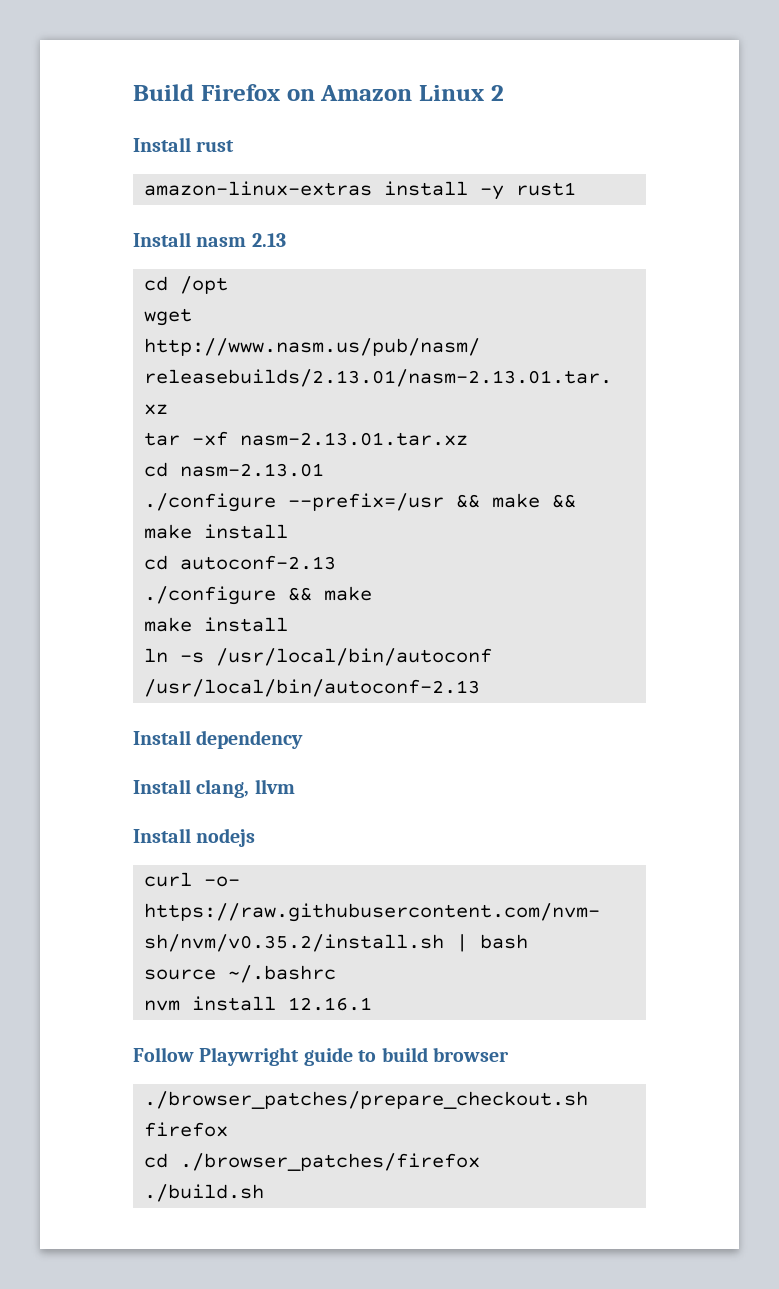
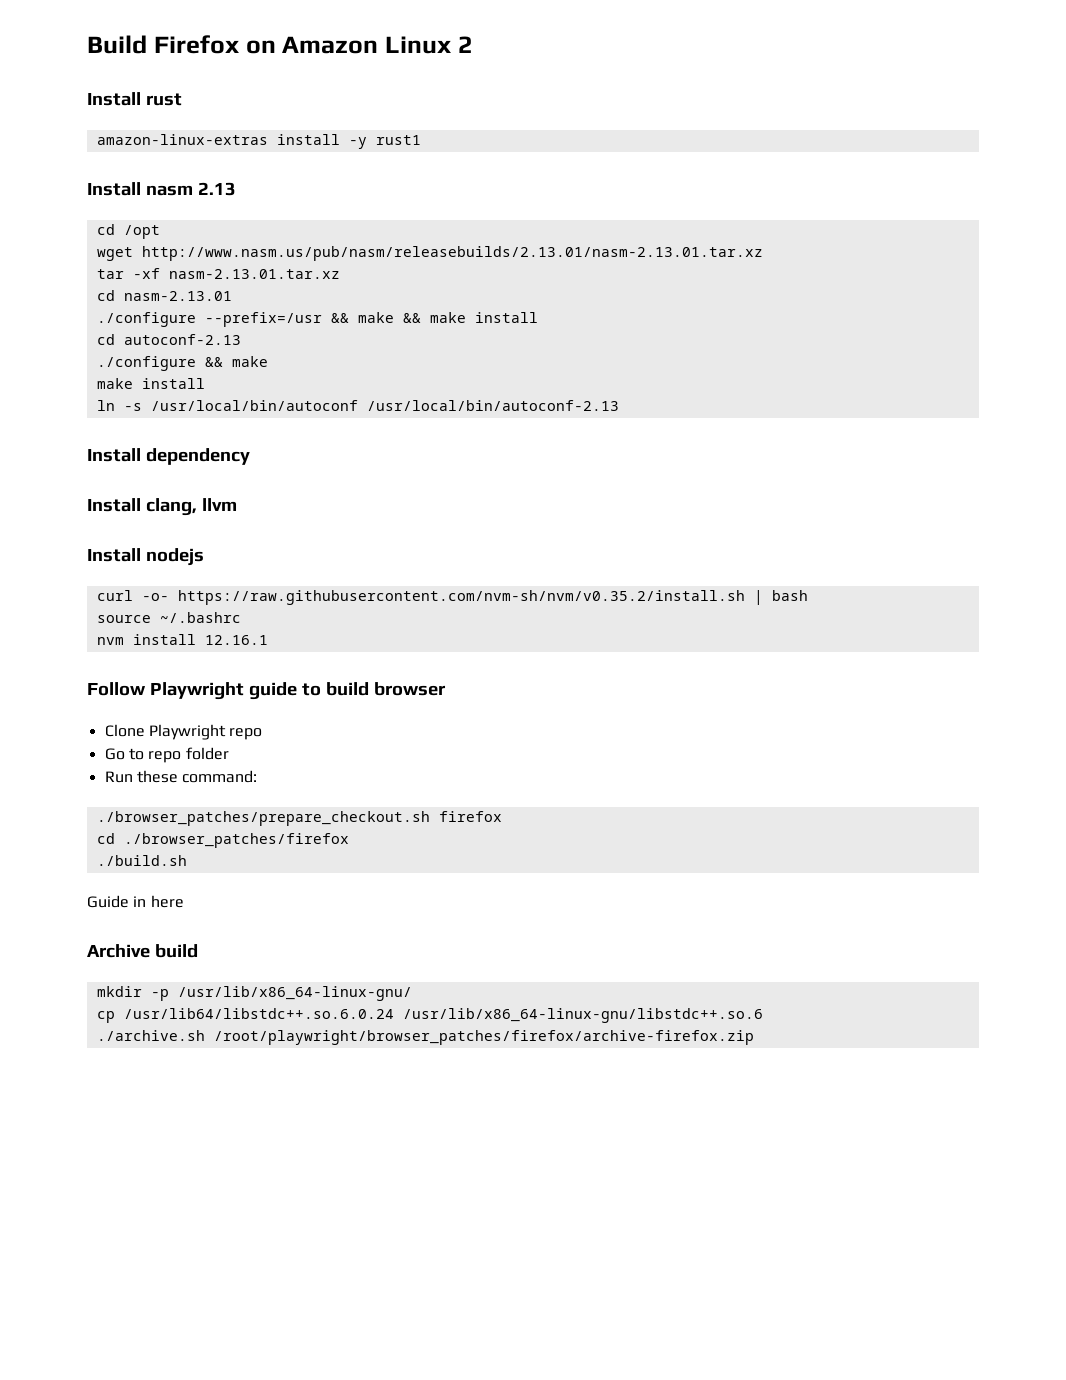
(509, 1054) none -> [104,724,263,740] [104,747,229,763] [104,770,258,783] // Clone Playwright repo // Go to repo folder // Run these command:
(265, 1193) none -> [87,895,184,908] [87,944,198,958] [96,986,412,1001] [96,1008,763,1023] [96,1030,754,1045] // Guide in here // Archive build // mkdir -p /usr/lib/x86_64-linux-gnu/ // cp /usr/lib64/libstdc++.so.6.0.24 /usr/lib/x86_64-linux-gnu/libstdc++.so.6 // ./archive.sh /root/playwright/browser_patches/firefox/archive-firefox.zip

